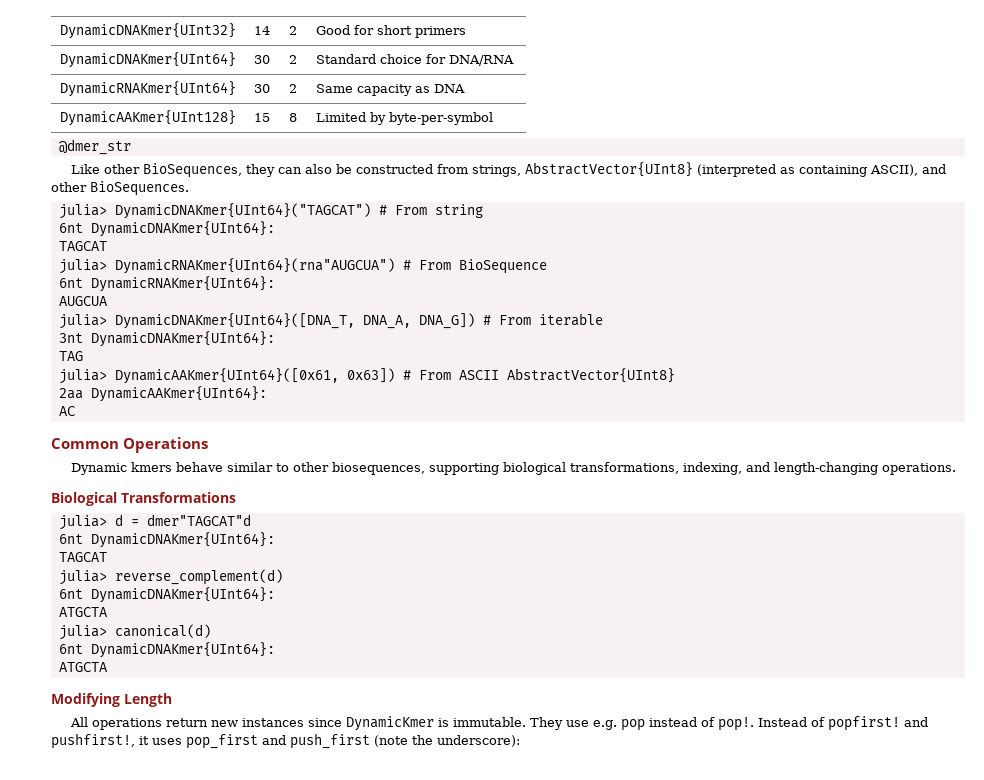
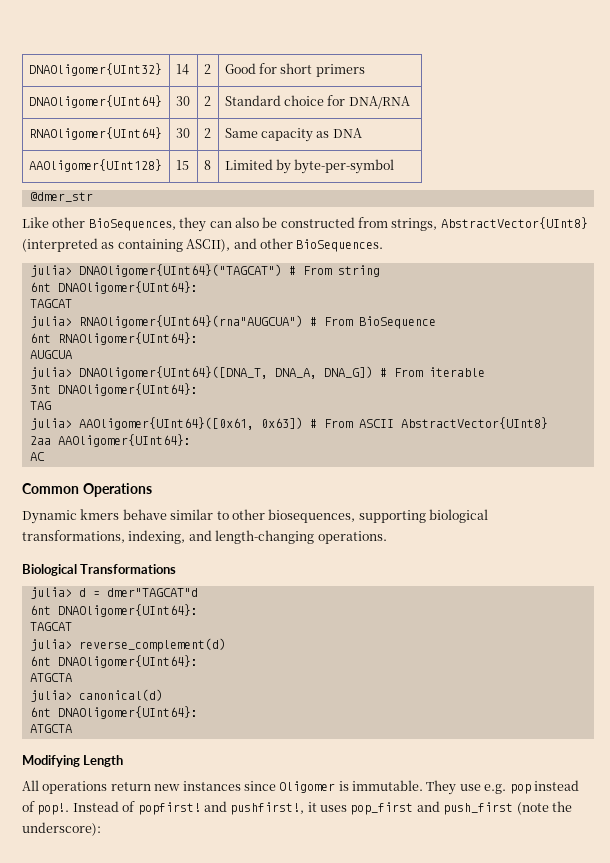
[59,23,236,39] DynamicDNAKmer{UInt32} -> [28,63,162,76] DNAOligomer{UInt32}
[59,52,236,68] DynamicDNAKmer{UInt64} -> [28,95,162,108] DNAOligomer{UInt64}
[59,81,236,97] DynamicRNAKmer{UInt64} -> [28,127,162,140] RNAOligomer{UInt64}
[59,110,236,126] DynamicAAKmer{UInt128} -> [28,159,162,172] AAOligomer{UInt128}
[114,203,371,219] DynamicDNAKmer{UInt64}("TAGCAT") -> [78,264,282,277] DNAOligomer{UInt64}("TAGCAT")
[90,221,275,237] [58,241,107,251] [58,258,395,274] DynamicDNAKmer{UInt64}: // TAGCAT // julia> DynamicRNAKmer{UInt64}(rna"AUGCUA") -> [57,281,198,294] [29,299,72,308] [29,315,303,328] DNAOligomer{UInt64}: // TAGCAT // julia> RNAOligomer{UInt64}(rna"AUGCUA")
[90,276,275,292] DynamicRNAKmer{UInt64}: -> [57,332,198,345] RNAOligomer{UInt64}:
[114,313,355,329] DynamicDNAKmer{UInt64}([DNA_T, -> [78,366,268,379] DNAOligomer{UInt64}([DNA_T,
[90,331,275,347] DynamicDNAKmer{UInt64}: -> [57,383,198,396] DNAOligomer{UInt64}:
[114,368,339,384] DynamicAAKmer{UInt64}([0x61, -> [78,417,254,430] AAOligomer{UInt64}([0x61,
[90,386,267,402] DynamicAAKmer{UInt64}: -> [57,434,191,447] AAOligomer{UInt64}:
[90,532,275,548] DynamicDNAKmer{UInt64}: -> [57,604,198,617] DNAOligomer{UInt64}:
[90,587,275,603] DynamicDNAKmer{UInt64}: -> [57,655,198,668] DNAOligomer{UInt64}:
[90,642,275,658] DynamicDNAKmer{UInt64}: -> [57,706,198,719] DNAOligomer{UInt64}:
[345,716,434,731] DynamicKmer -> [279,781,336,793] Oligomer

